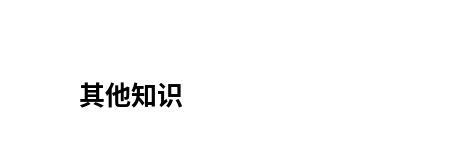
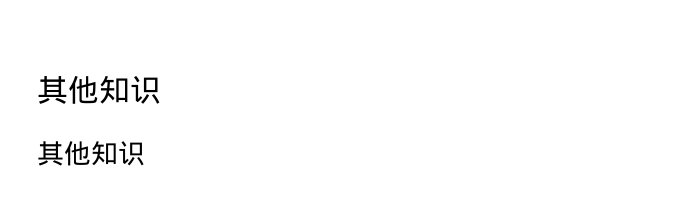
[79,82,183,108] 其他知识 -> [37,75,161,104] [37,141,145,166] 其他知识 // 其他知识

